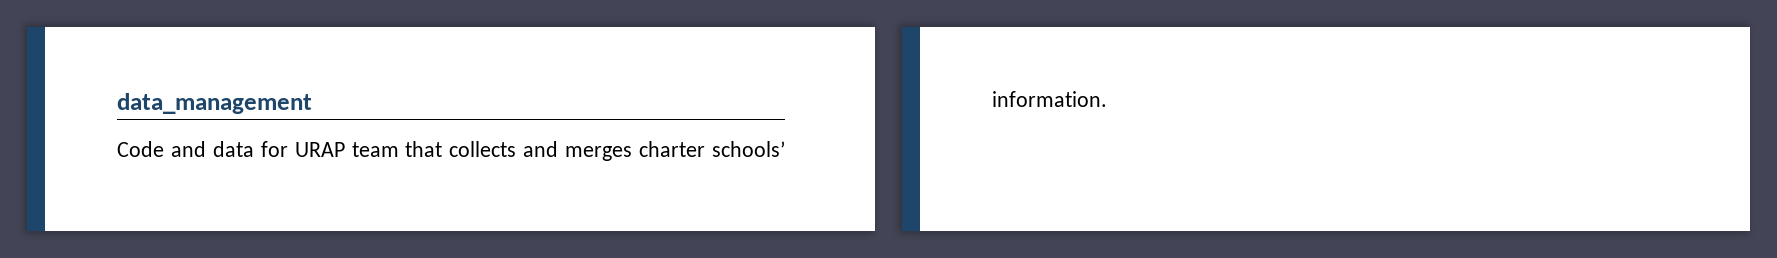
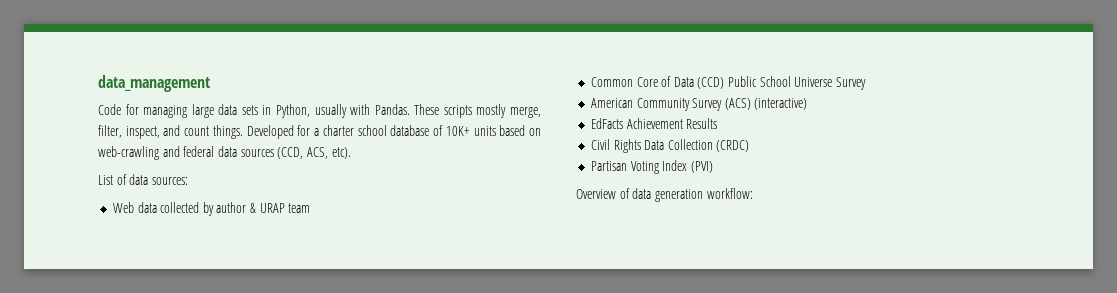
[170,141,785,161] [992,91,1107,107] and data for URAP team that collects and merges charter schools’ information. -> [125,104,541,118] [98,125,541,139] [98,146,351,160] [98,174,188,185] [112,202,311,216] [590,76,867,90] [590,98,808,111] [590,118,718,129] [590,139,750,153] [590,160,713,174] [576,188,753,202] for managing large data sets in Python, usually with Pandas. These scripts mostly merge, filter, inspect, and count things. Developed for a charter school database of 10K+ units based on web-crawling and federal data sources (CCD, ACS, etc). // List of data sources: // Web data collected by author & URAP team // Common Core of Data (CCD) Public School Universe Survey // American Community Survey (ACS) (interactive) // EdFacts Achievement Results // Civil Rights Data Collection (CRDC) // Partisan Voting Index (PVI) // Overview of data generation workflow:

